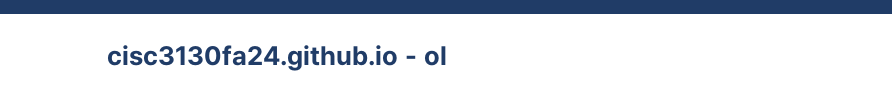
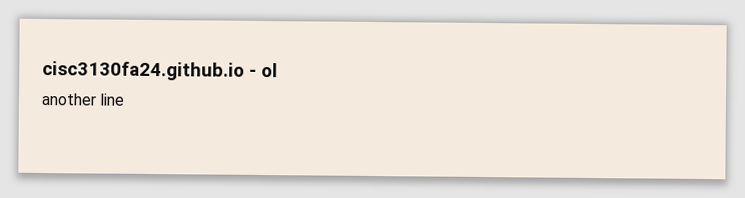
(448, 56) none -> [41,93,126,106] // another line

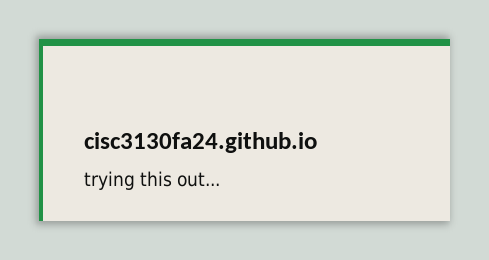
[249,62,278,78] [41,93,126,106] - ol // another line -> [84,171,221,190] // trying this out...

